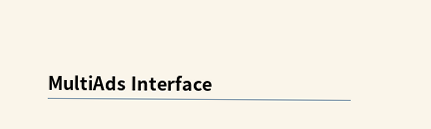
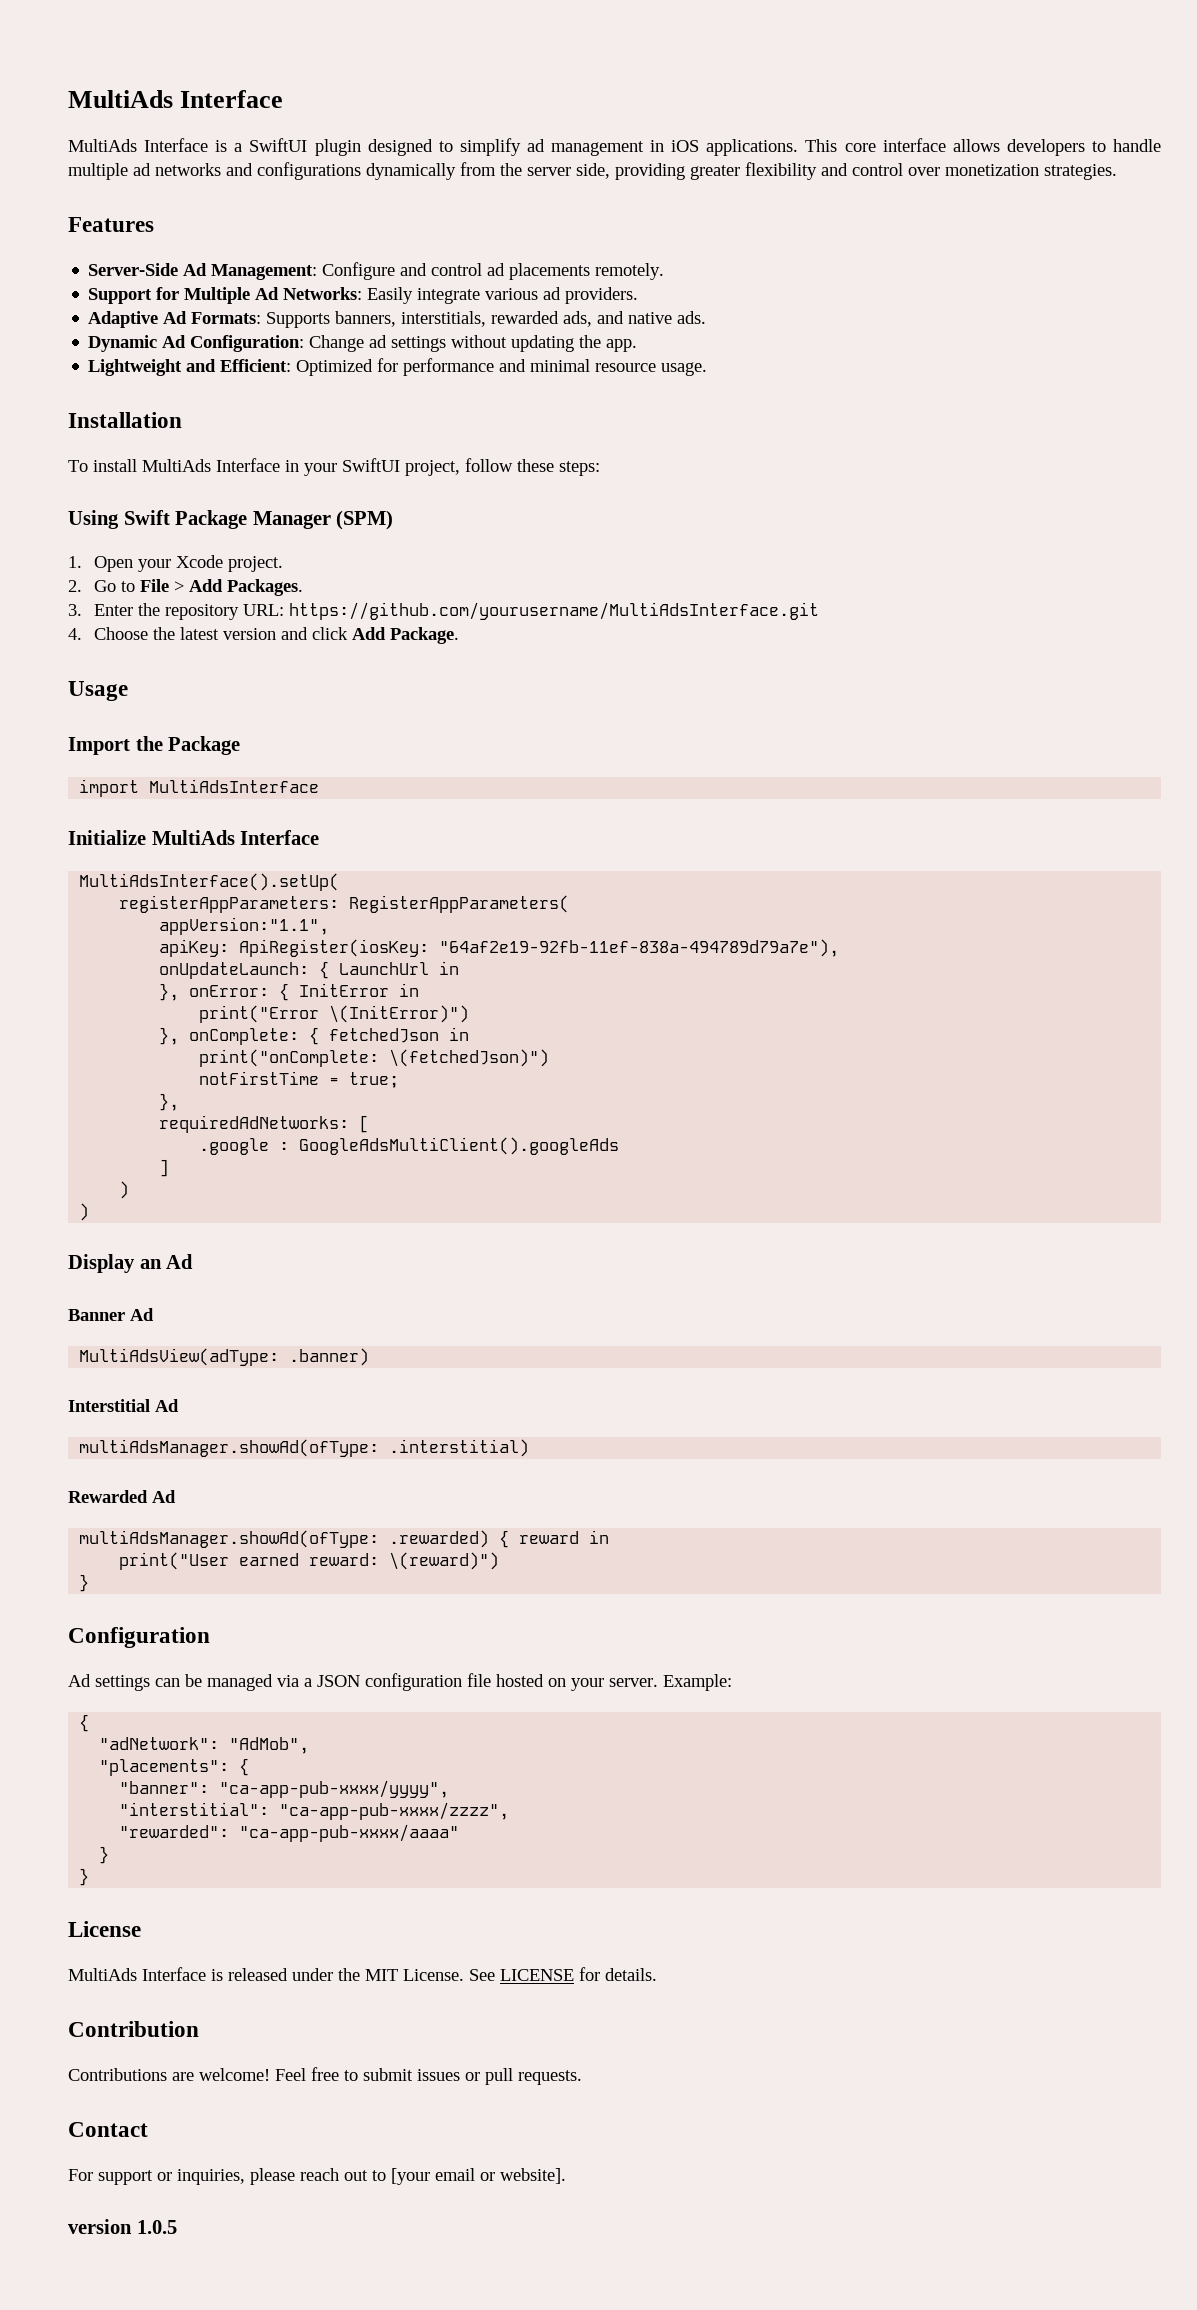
[47,74,212,91] MultiAds Interface -> [68,90,284,108] [68,138,1162,156] [68,162,1117,180] [68,217,154,232] [88,262,665,280] [88,287,639,304] [88,311,707,328] [88,335,638,352] [88,358,708,376] [68,412,182,428] [68,458,600,476] [68,510,394,530] [68,555,284,572] [68,579,304,596] [68,602,820,620] [68,627,460,644] [68,681,128,701] [68,736,241,755] [79,779,320,797] [68,830,320,845] [79,873,340,891] [119,895,570,913] [159,917,330,935] [159,939,840,957] [159,961,460,979] [159,983,420,1001] [199,1005,470,1023] [159,1027,470,1045] [199,1049,550,1067] [199,1071,400,1088] [159,1093,180,1111] [159,1115,370,1133] [199,1137,620,1155] [159,1159,170,1177] [119,1181,130,1199] [79,1203,90,1221] [68,1254,194,1273] [68,1308,154,1321] [79,1348,370,1366] [68,1399,179,1412] [79,1439,530,1457] [68,1490,176,1503] [79,1530,610,1548] [119,1552,500,1570] [79,1574,90,1592] [68,1627,210,1648] [68,1673,732,1691] [79,1714,90,1732] [99,1737,310,1754] [99,1758,250,1776] [119,1780,450,1798] [119,1802,510,1820] [119,1824,460,1842] [99,1846,110,1864] [79,1868,90,1886] [68,1921,141,1937] [68,1967,657,1981] [68,2021,199,2037] [68,2067,582,2085] [68,2122,148,2137] [68,2168,566,2185] [68,2219,177,2234] MultiAds Interface // MultiAds Interface is a SwiftUI plugin designed to simplify ad management in iOS applications. This core interface allows developers to handle multiple ad networks and configurations dynamically from the server side, providing greater flexibility and control over monetization strategies. // Features // Server-Side Ad Management: Configure and control ad placements remotely. // Support for Multiple Ad Networks: Easily integrate various ad providers. // Adaptive Ad Formats: Supports banners, interstitials, rewarded ads, and native ads. // Dynamic Ad Configuration: Change ad settings without updating the app. // Lightweight and Efficient: Optimized for performance and minimal resource usage. // Installation // To install MultiAds Interface in your SwiftUI project, follow these steps: // Using Swift Package Manager (SPM) // 1. Open your Xcode project. // 2. Go to File > Add Packages. // 3. Enter the repository URL: https://github.com/yourusername/MultiAdsInterface.git // 4. Choose the latest version and click Add Package. // Usage // Import the Package // import MultiAdsInterface // Initialize MultiAds Interface // MultiAdsInterface().setUp( // registerAppParameters: RegisterAppParameters( // appVersion:"1.1", // apiKey: ApiRegister(iosKey: "64af2e19-92fb-11ef-838a-494789d79a7e"), // onUpdateLaunch: { LaunchUrl in // }, onError: { InitError in // print("Error \(InitError)") // }, onComplete: { fetchedJson in // print("onComplete: \(fetchedJson)") // notFirstTime = true; // }, // requiredAdNetworks: [ // .google : GoogleAdsMultiClient().googleAds // ] // ) // ) // Display an Ad // Banner Ad // MultiAdsView(adType: .banner) // Interstitial Ad // multiAdsManager.showAd(ofType: .interstitial) // Rewarded Ad // multiAdsManager.showAd(ofType: .rewarded) { reward in // print("User earned reward: \(reward)") // } // Configuration // Ad settings can be managed via a JSON configuration file hosted on your server. Example: // { // "adNetwork": "AdMob", // "placements": { // "banner": "ca-app-pub-xxxx/yyyy", // "interstitial": "ca-app-pub-xxxx/zzzz", // "rewarded": "ca-app-pub-xxxx/aaaa" // } // } // License // MultiAds Interface is released under the MIT License. See LICENSE for details. // Contribution // Contributions are welcome! Feel free to submit issues or pull requests. // Contact // For support or inquiries, please reach out to [your email or website]. // version 1.0.5

